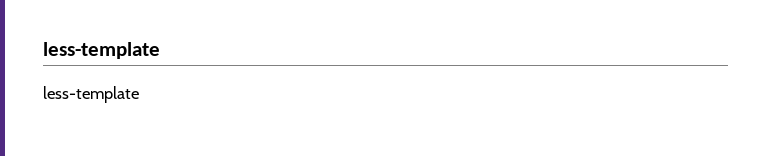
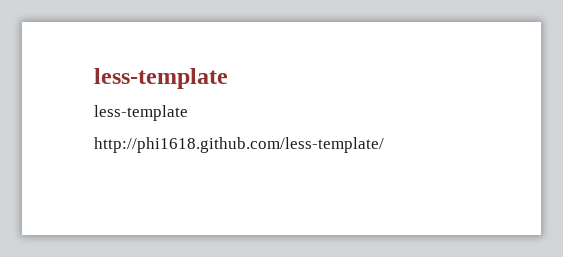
(139, 94) none -> [94,137,384,153] // http://phi1618.github.com/less-template/

